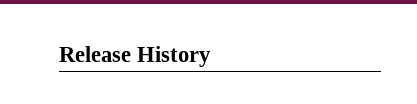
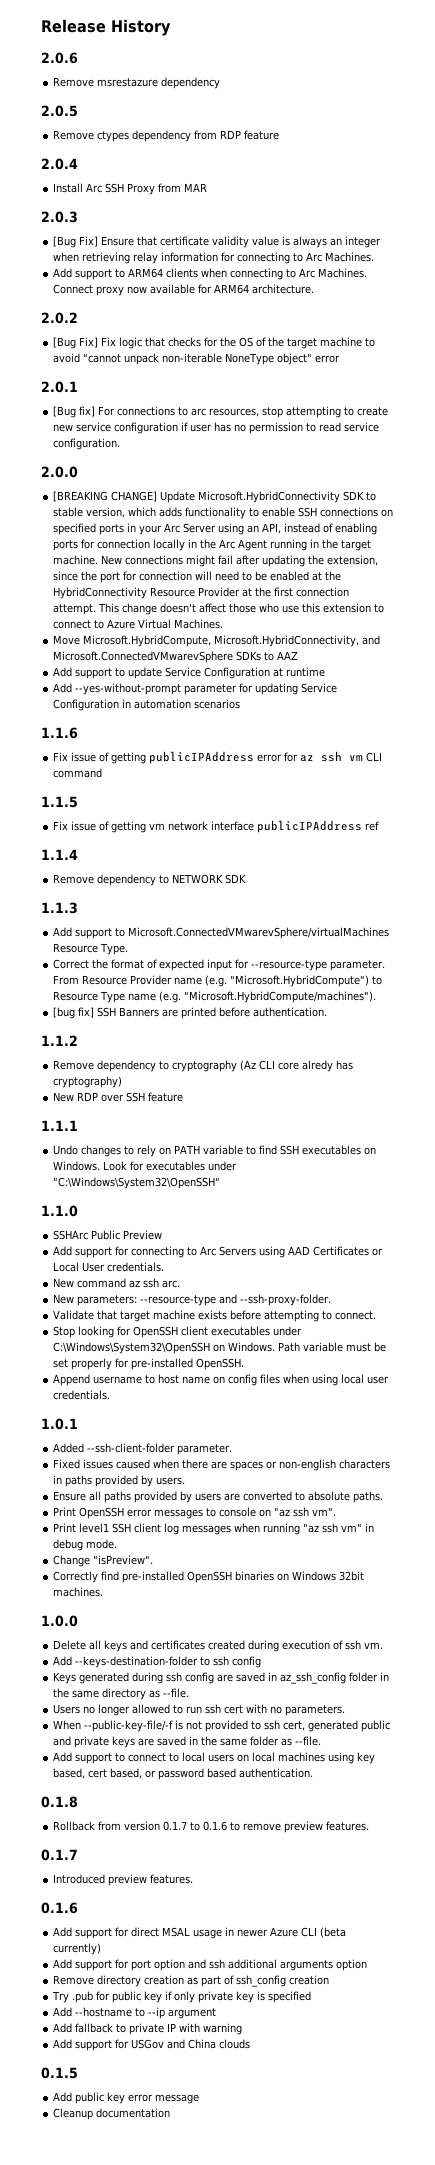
(212, 56) none -> [41,52,78,64] [53,77,221,89] [41,105,78,117] [53,130,280,142] [41,158,78,170] [53,183,208,195] [41,211,78,223] [53,236,382,248] [53,252,375,264] [53,268,368,280] [53,284,315,296] [41,312,78,324] [53,337,376,349] [53,353,341,365] [41,381,78,393] [53,406,389,418] [53,422,380,434] [53,438,121,450] [41,466,78,478] [53,491,377,503] [53,507,394,519] [53,523,378,535] [53,539,372,551] [53,555,379,567] [53,571,342,583] [53,587,350,599] [53,603,385,615] [53,619,224,629] [53,635,381,647] [53,651,299,663] [53,667,326,679] [53,683,338,695] [53,699,241,711] [41,727,78,739] [53,751,383,764] [53,768,103,778] [41,796,78,808] [53,820,380,833] [41,849,78,860] [53,874,247,886] [41,902,78,914] [53,927,390,939] [53,943,129,955] [53,959,386,971] [53,975,383,987] [53,991,377,1003] [53,1007,328,1019] [41,1035,78,1046] [53,1060,354,1072] [53,1076,123,1088] [53,1092,184,1102] [41,1120,78,1131] [53,1145,377,1157] [53,1161,238,1171] [53,1177,221,1189] [41,1205,78,1217] [53,1230,163,1240] [53,1246,384,1258] [53,1262,165,1272] [53,1278,181,1288] [53,1294,332,1306] [53,1310,377,1322] [53,1326,303,1338] [53,1342,387,1354] [53,1358,245,1370] [53,1374,390,1386] [53,1390,111,1400] [41,1418,78,1430] [53,1443,233,1455] [53,1459,391,1471] [53,1475,186,1487] [53,1491,384,1503] [53,1507,337,1519] [53,1523,375,1535] [53,1539,118,1551] [53,1555,154,1567] [53,1571,365,1583] [53,1587,104,1597] [41,1615,78,1627] [53,1640,384,1652] [53,1656,262,1668] [53,1672,390,1684] [53,1688,190,1700] [53,1704,346,1716] [53,1720,391,1732] [53,1736,322,1748] [53,1752,376,1764] [53,1768,314,1780] [41,1796,78,1808] [53,1821,370,1833] [41,1849,78,1861] [53,1874,194,1886] [41,1902,78,1914] [53,1927,347,1939] [53,1943,102,1955] [53,1959,368,1971] [53,1975,330,1987] [52,1991,312,2003] [53,2007,217,2019] [53,2023,243,2035] [53,2039,251,2051] [41,2067,78,2079] [53,2092,200,2104] [53,2108,171,2120] // 2.0.6 // Remove msrestazure dependency // 2.0.5 // Remove ctypes dependency from RDP feature // 2.0.4 // Install Arc SSH Proxy from MAR // 2.0.3 // [Bug Fix] Ensure that certificate validity value is always an integer when retrieving relay information for connecting to Arc Machines. // Add support to ARM64 clients when connecting to Arc Machines. Connect proxy now available for ARM64 architecture. // 2.0.2 // [Bug Fix] Fix logic that checks for the OS of the target machine to avoid "cannot unpack non-iterable NoneType object" error // 2.0.1 // [Bug fix] For connections to arc resources, stop attempting to create new service configuration if user has no permission to read service configuration. // 2.0.0 // [BREAKING CHANGE] Update Microsoft.HybridConnectivity SDK to stable version, which adds functionality to enable SSH connections on specified ports in your Arc Server using an API, instead of enabling ports for connection locally in the Arc Agent running in the target machine. New connections might fail after updating the extension, since the port for connection will need to be enabled at the HybridConnectivity Resource Provider at the first connection attempt. This change doesn't affect those who use this extension to connect to Azure Virtual Machines. // Move Microsoft.HybridCompute, Microsoft.HybridConnectivity, and Microsoft.ConnectedVMwarevSphere SDKs to AAZ // Add support to update Service Configuration at runtime // Add --yes-without-prompt parameter for updating Service Configuration in automation scenarios // 1.1.6 // Fix issue of getting publicIPAddress error for az ssh vm CLI command // 1.1.5 // Fix issue of getting vm network interface publicIPAddress ref // 1.1.4 // Remove dependency to NETWORK SDK // 1.1.3 // Add support to Microsoft.ConnectedVMwarevSphere/virtualMachines Resource Type. // Correct the format of expected input for --resource-type parameter. From Resource Provider name (e.g. "Microsoft.HybridCompute") to Resource Type name (e.g. "Microsoft.HybridCompute/machines"). // [bug fix] SSH Banners are printed before authentication. // 1.1.2 // Remove dependency to cryptography (Az CLI core alredy has cryptography) // New RDP over SSH feature // 1.1.1 // Undo changes to rely on PATH variable to find SSH executables on Windows. Look for executables under "C:\Windows\System32\OpenSSH" // 1.1.0 // SSHArc Public Preview // Add support for connecting to Arc Servers using AAD Certificates or Local User credentials. // New command az ssh arc. // New parameters: --resource-type and --ssh-proxy-folder. // Validate that target machine exists before attempting to connect. // Stop looking for OpenSSH client executables under C:\Windows\System32\OpenSSH on Windows. Path variable must be set properly for pre-installed OpenSSH. // Append username to host name on config files when using local user credentials. // 1.0.1 // Added --ssh-client-folder parameter. // Fixed issues caused when there are spaces or non-english characters in paths provided by users. // Ensure all paths provided by users are converted to absolute paths. // Print OpenSSH error messages to console on "az ssh vm". // Print level1 SSH client log messages when running "az ssh vm" in debug mode. // Change "isPreview". // Correctly find pre-installed OpenSSH binaries on Windows 32bit machines. // 1.0.0 // Delete all keys and certificates created during execution of ssh vm. // Add --keys-destination-folder to ssh config // Keys generated during ssh config are saved in az_ssh_config folder in the same directory as --file. // Users no longer allowed to run ssh cert with no parameters. // When --public-key-file/-f is not provided to ssh cert, generated public and private keys are saved in the same folder as --file. // Add support to connect to local users on local machines using key based, cert based, or password based authentication. // 0.1.8 // Rollback from version 0.1.7 to 0.1.6 to remove preview features. // 0.1.7 // Introduced preview features. // 0.1.6 // Add support for direct MSAL usage in newer Azure CLI (beta currently) // Add support for port option and ssh additional arguments option // Remove directory creation as part of ssh_config creation // Try .pub for public key if only private key is specified // Add --hostname to --ip argument // Add fallback to private IP with warning // Add support for USGov and China clouds // 0.1.5 // Add public key error message // Cleanup documentation

